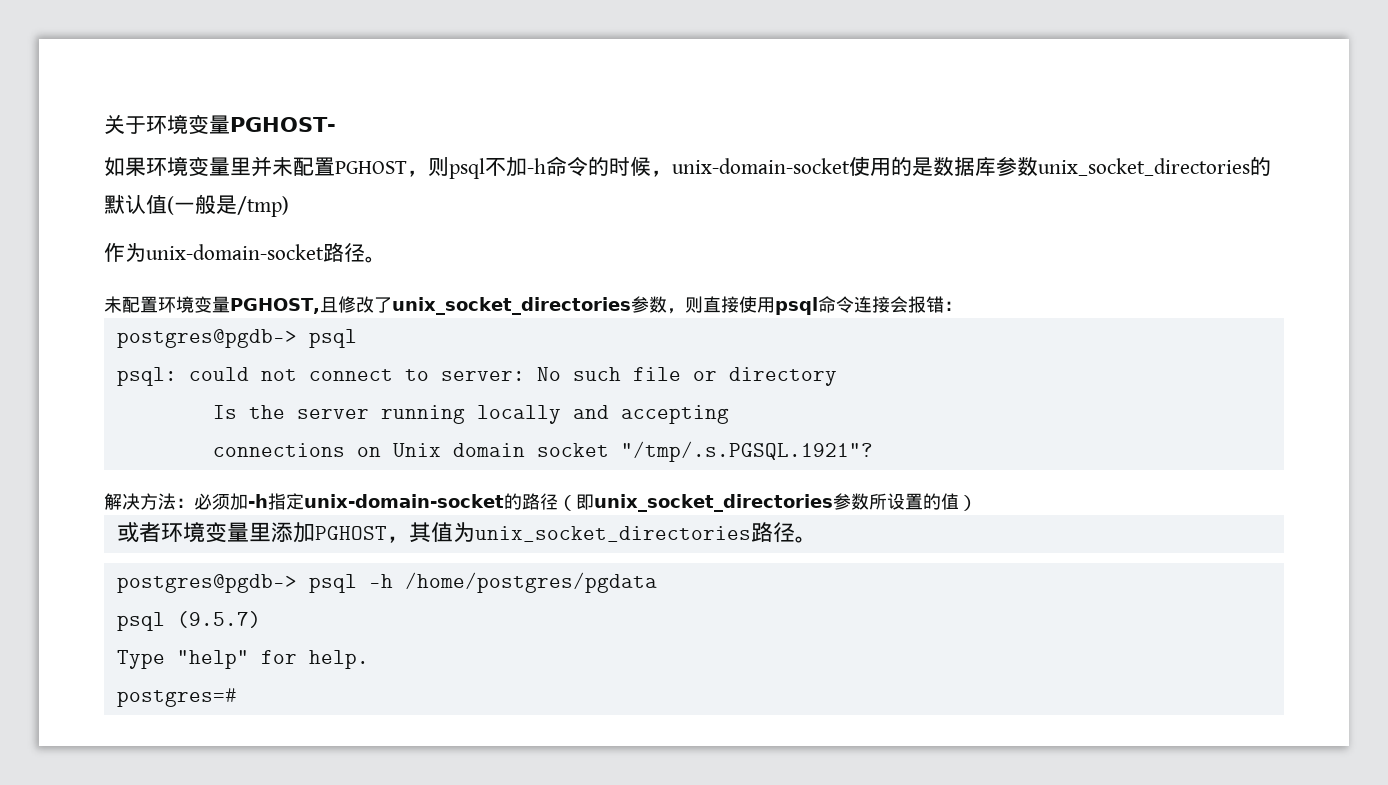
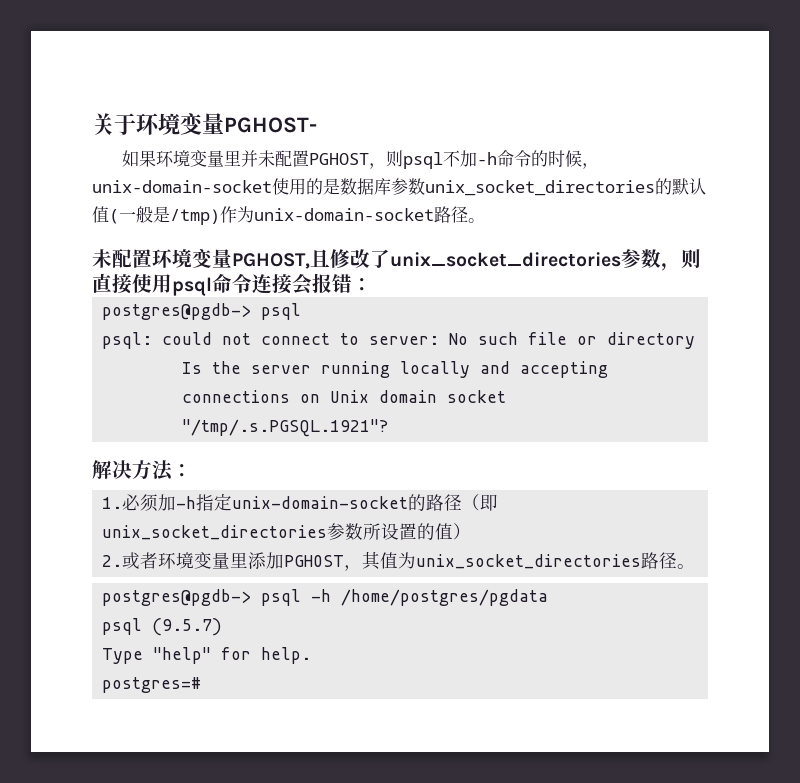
(289, 206) // -> (220, 217) none
(194, 503) none -> [102,497,123,509] // 1.
(977, 503) none -> [102,555,123,567] 2.

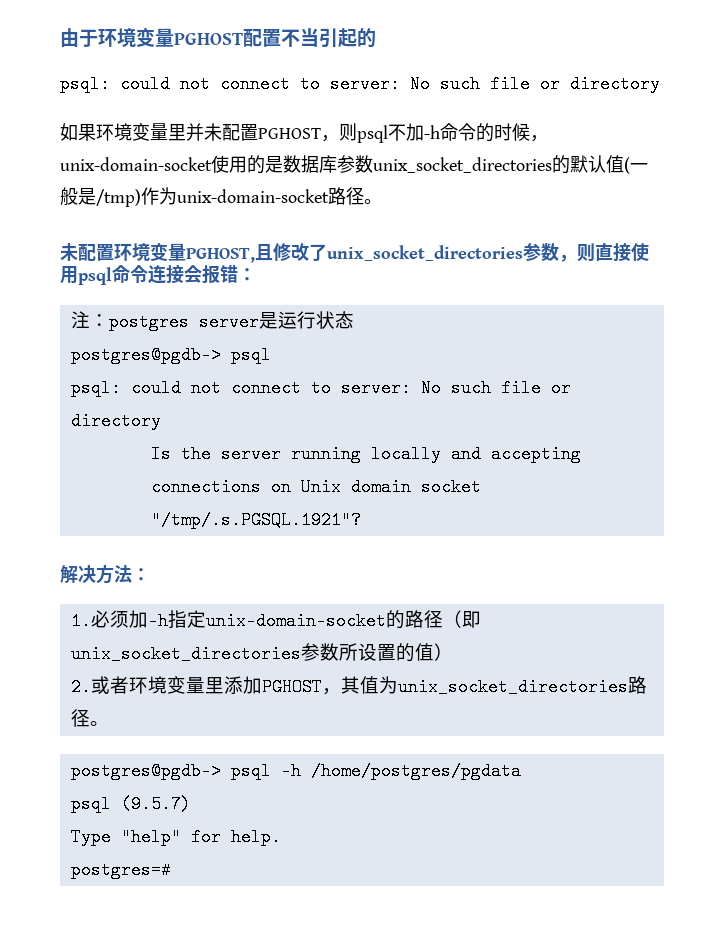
[92,113,114,135] 关 -> [60,28,79,47] 由
[224,117,317,133] PGHOST- -> [174,28,376,48] [60,75,660,93] PGHOST配置不当引起的 // psql: could not connect to server: No such file or directory
(372, 284) none -> [70,311,354,331] // 注：postgres server是运行状态

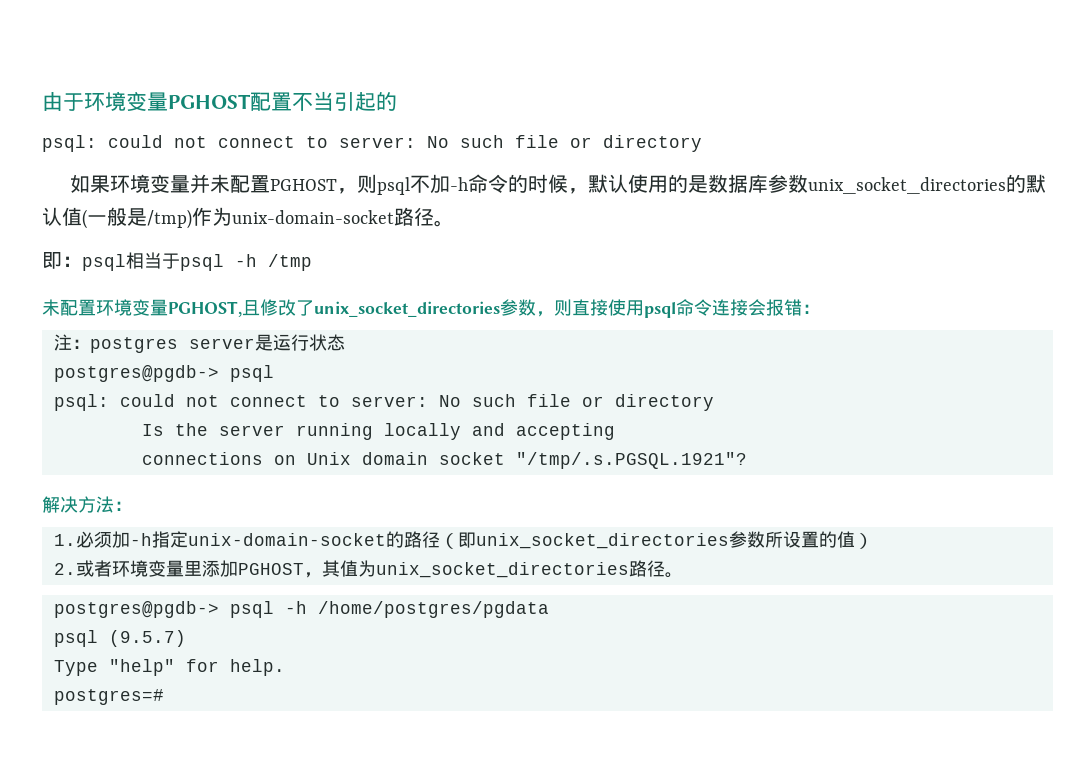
[168,124,186,141] 里 -> (191, 184) none
[60,157,212,171] unix-domain-socket -> [588,174,629,193] 默认
(382, 201) none -> [42,252,312,271] // 即：psql相当于psql -h /tmp

